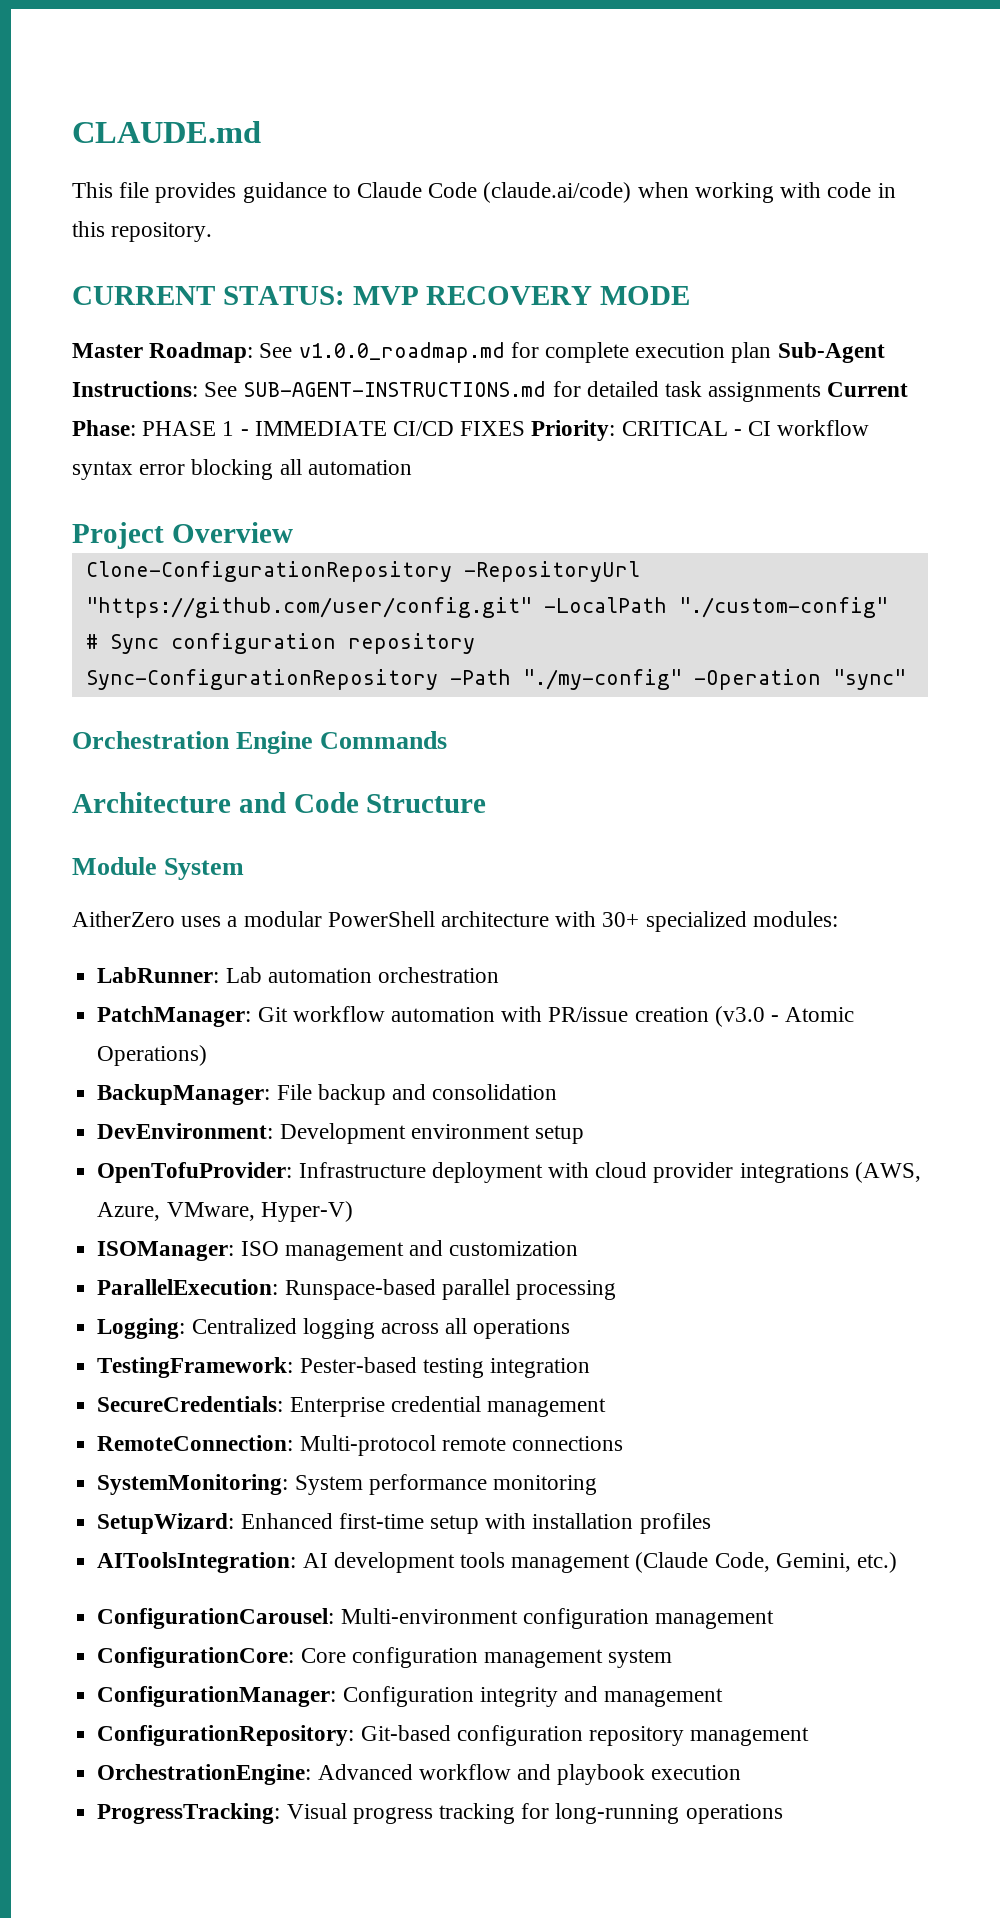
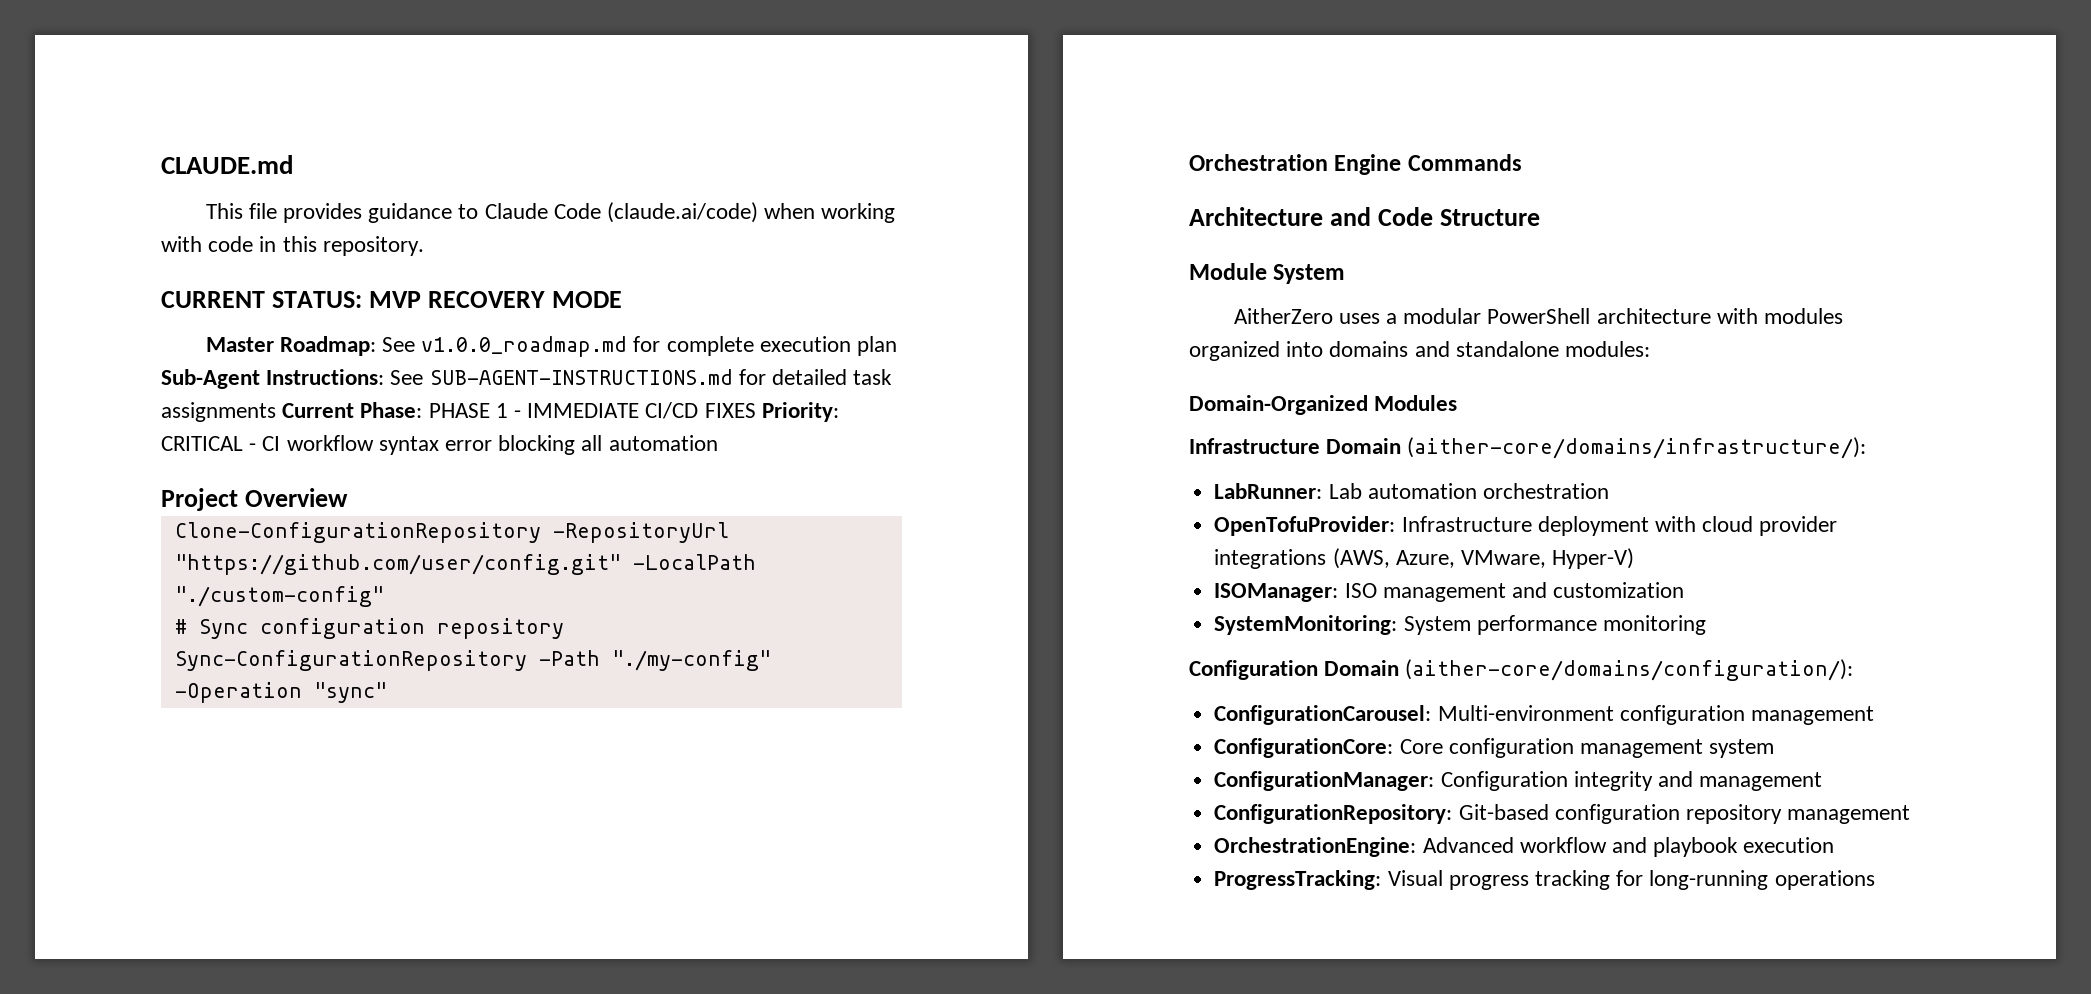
[602,911,838,932] [97,967,499,983] [97,1006,855,1027] [97,1045,208,1066] [97,1084,558,1105] [97,1123,584,1144] 30+ specialized modules: // LabRunner: Lab automation orchestration // PatchManager: Git workflow automation with PR/issue creation (v3.0 - Atomic Operations) // BackupManager: File backup and consolidation // DevEnvironment: Development environment setup -> [1764,308,1844,324] [1189,341,1651,361] [1189,395,1458,415] [1189,437,1867,459] [1214,483,1609,499] modules organized into domains and standalone modules: // Domain-Organized Modules // Infrastructure Domain (aither-core/domains/infrastructure/): // LabRunner: Lab automation orchestration
[97,1279,616,1300] [97,1318,571,1339] [97,1357,590,1378] [97,1396,606,1417] [97,1435,623,1456] [97,1474,597,1495] [97,1513,711,1534] [97,1552,897,1573] ParallelExecution: Runspace-based parallel processing // Logging: Centralized logging across all operations // TestingFramework: Pester-based testing integration // SecureCredentials: Enterprise credential management // RemoteConnection: Multi-protocol remote connections // SystemMonitoring: System performance monitoring // SetupWizard: Enhanced first-time setup with installation profiles // AIToolsIntegration: AI development tools management (Claude Code, Gemini, etc.) -> [1214,615,1706,635] [1189,659,1854,681] SystemMonitoring: System performance monitoring // Configuration Domain (aither-core/domains/configuration/):

